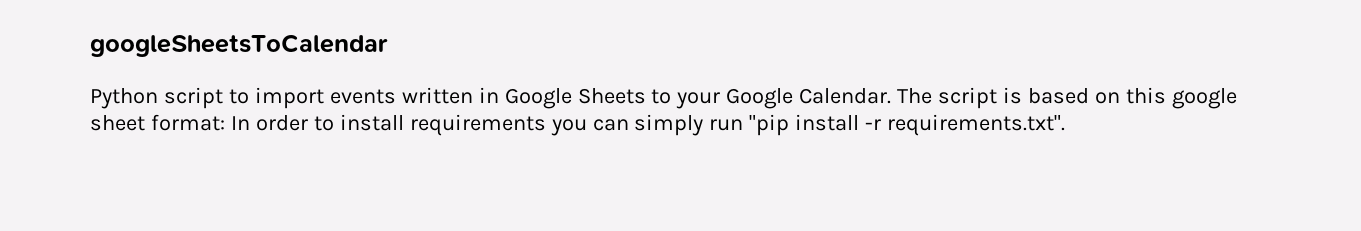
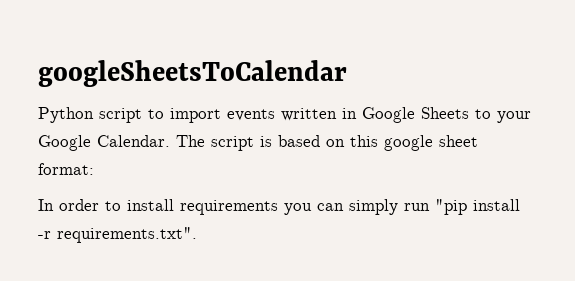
(225, 122) none -> (94, 169) //

